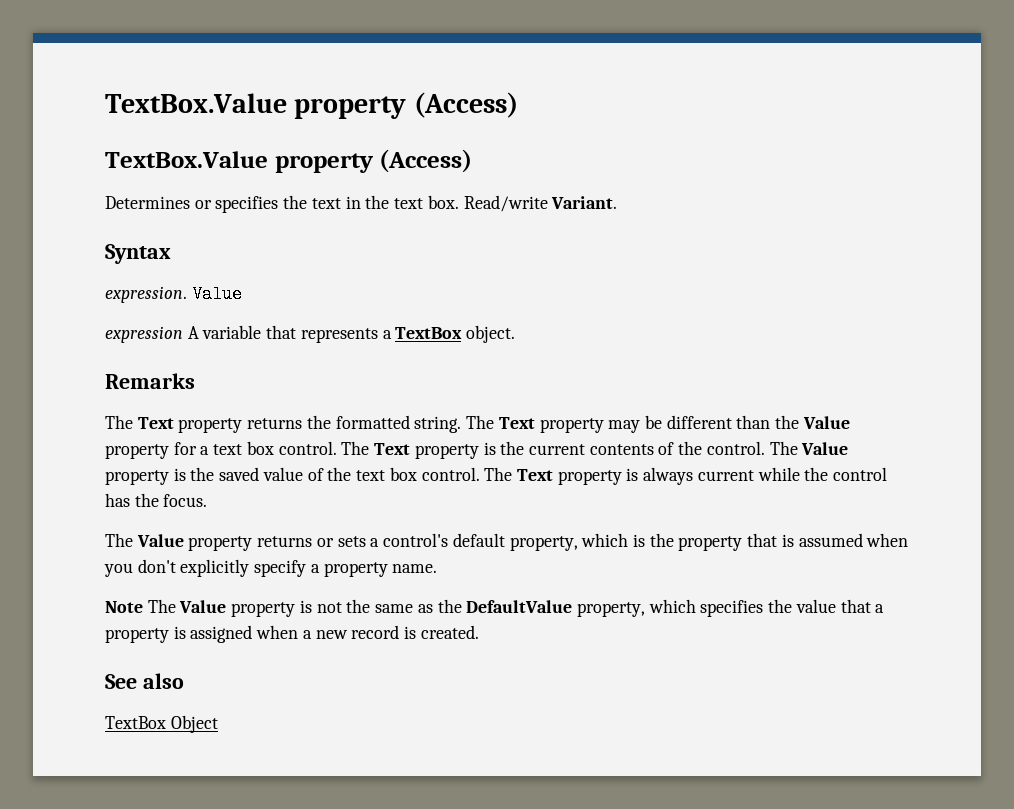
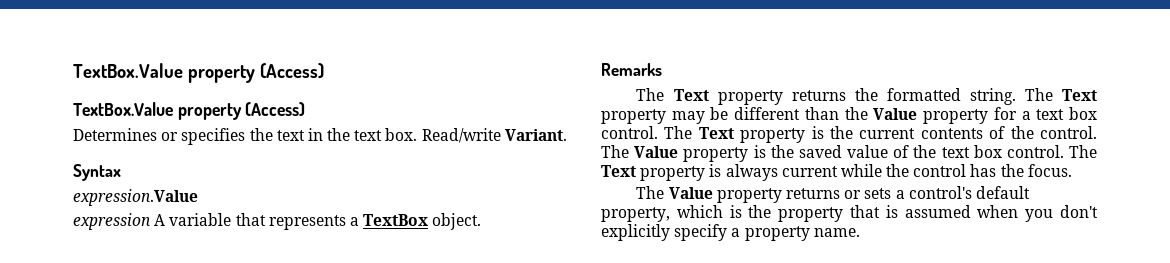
[105,285,242,303] expression. Value -> [73,189,198,206] expression.Value
[105,599,885,617] [105,625,479,643] [105,673,184,689] [105,715,218,733] // Note The Value property is not the same as the DefaultValue property, which specifies the value that a property is assigned when a new record is created. // See also // TextBox Object -> (860, 232) none

